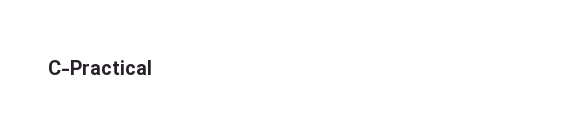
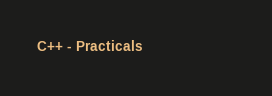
[48,60,152,75] C-Practical -> [37,40,143,51] C++ - Practicals

